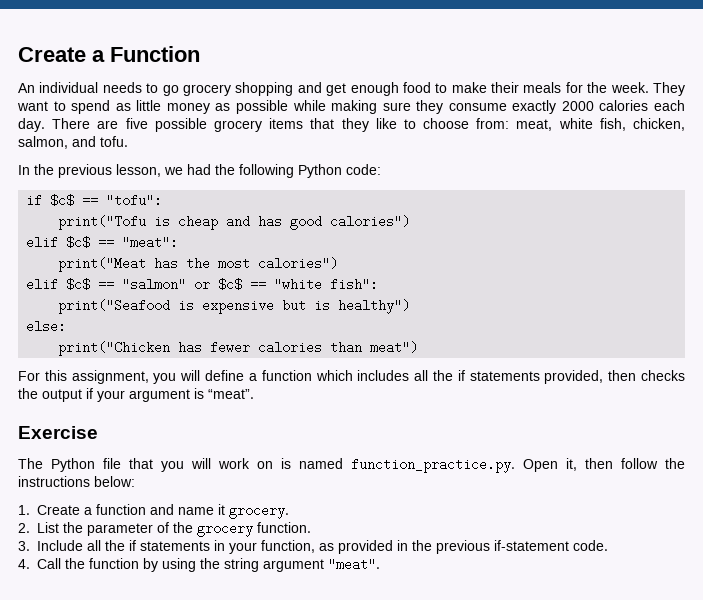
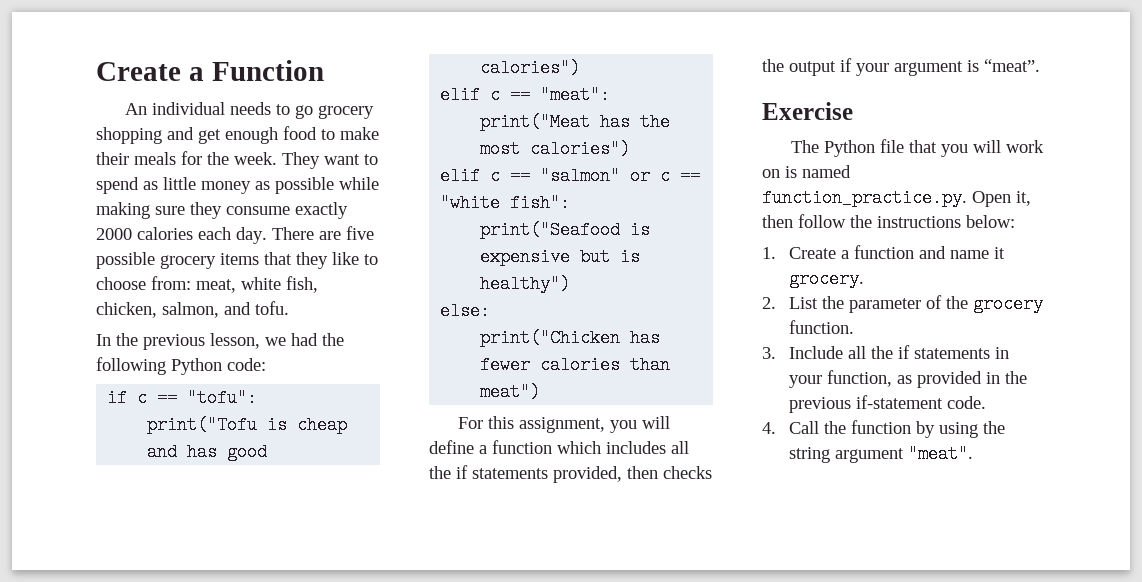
[50,194,75,207] $c$ -> [137,389,148,407] c
[66,236,91,249] $c$ -> [490,86,501,104] c
[66,278,91,291] $c$ -> [490,167,501,185] c
[218,278,243,291] $c$ -> [660,167,671,185] c

